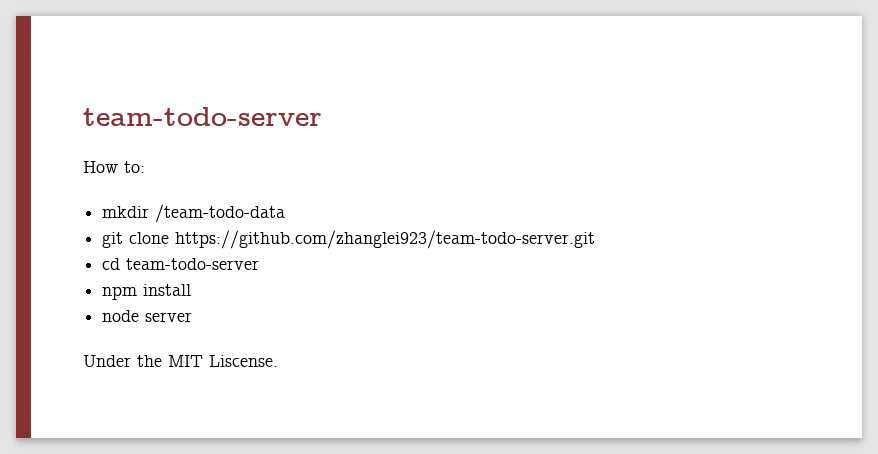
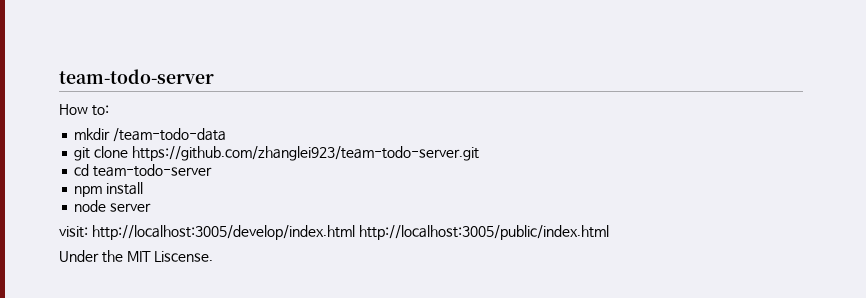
(193, 317) none -> [59,225,609,240] // visit: http://localhost:3005/develop/index.html http://localhost:3005/public/index.html

